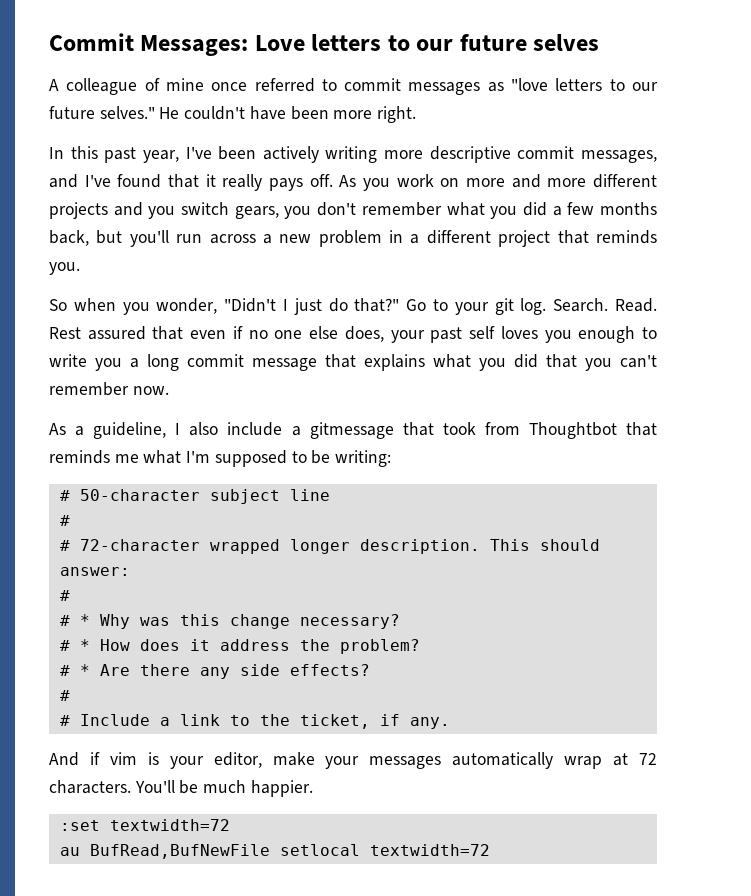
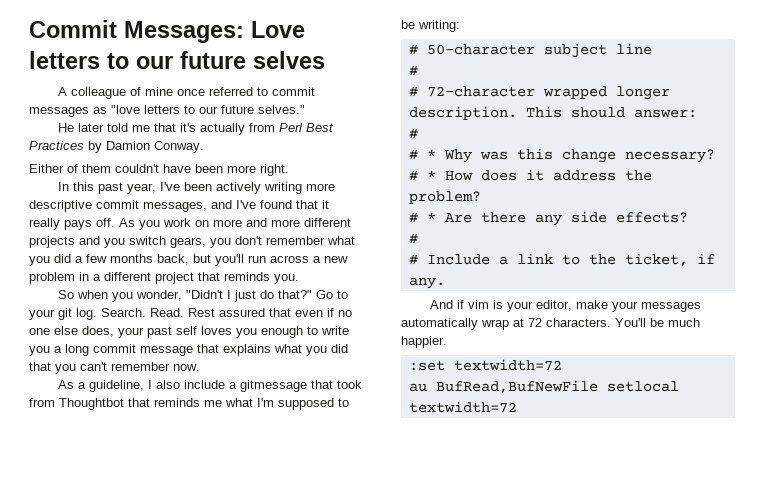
[159,107,180,119] He -> [58,123,335,135] [29,141,204,153] [29,164,111,173] // He later told me that it's actually from Perl Best Practices by Damion Conway. // Either of them

